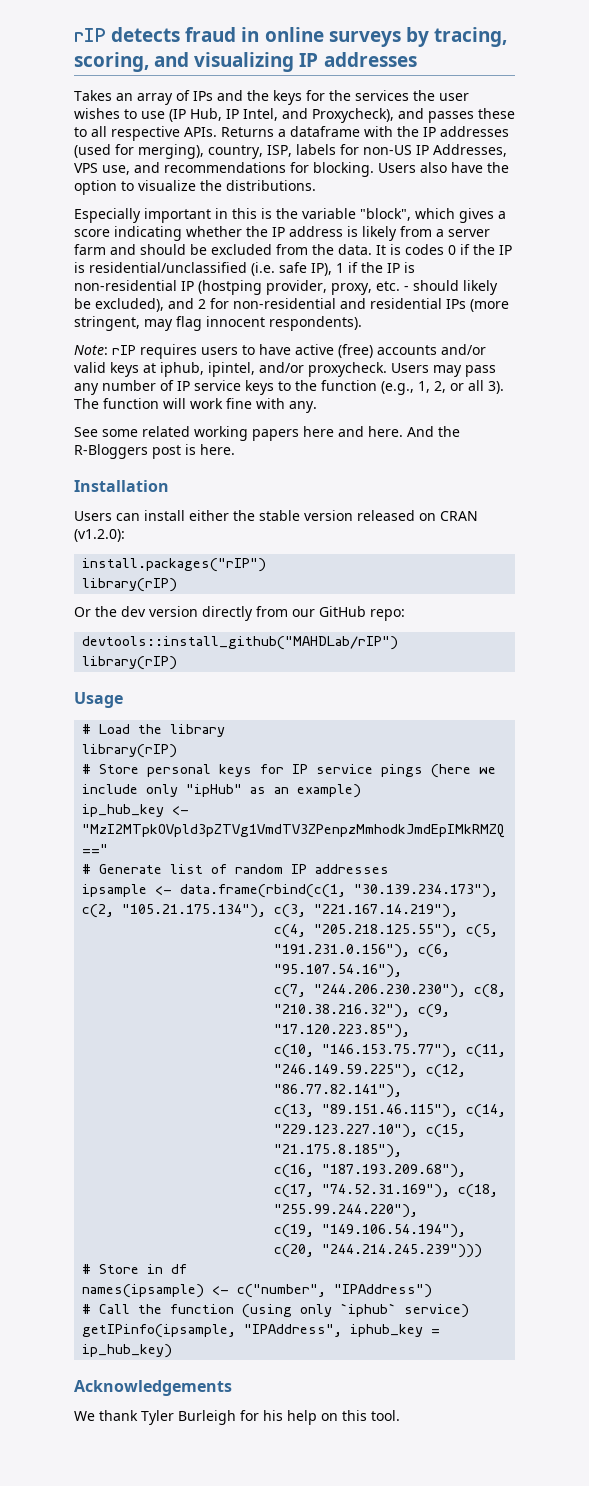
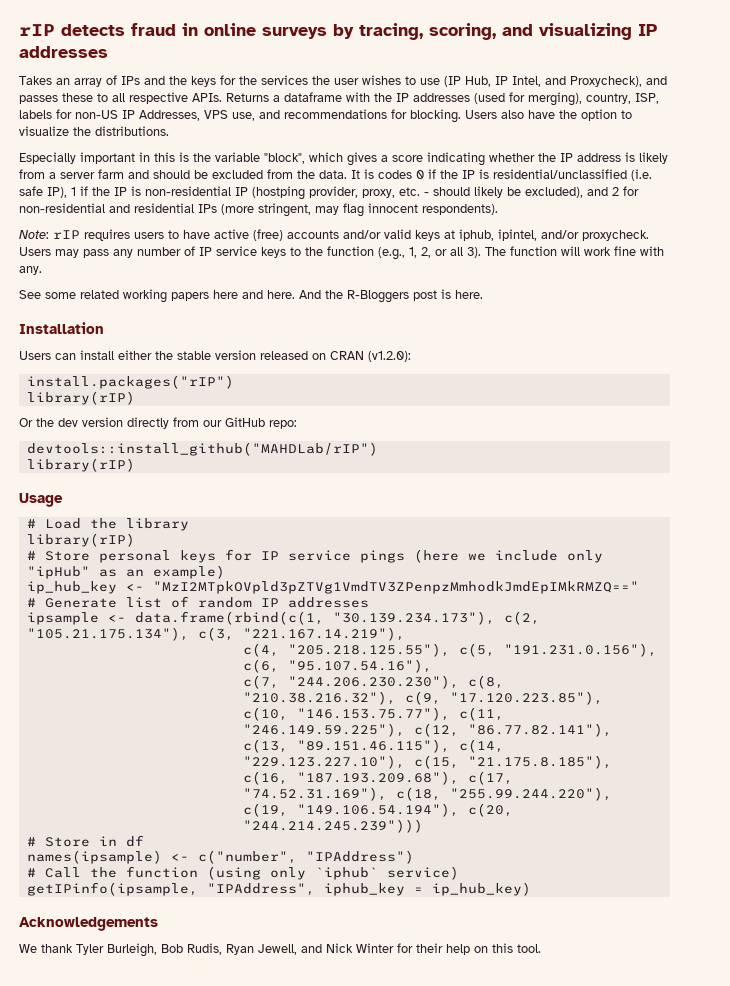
[178,1410,283,1425] Burleigh for his -> [107,943,443,957] Burleigh, Bob Rudis, Ryan Jewell, and Nick Winter for their

